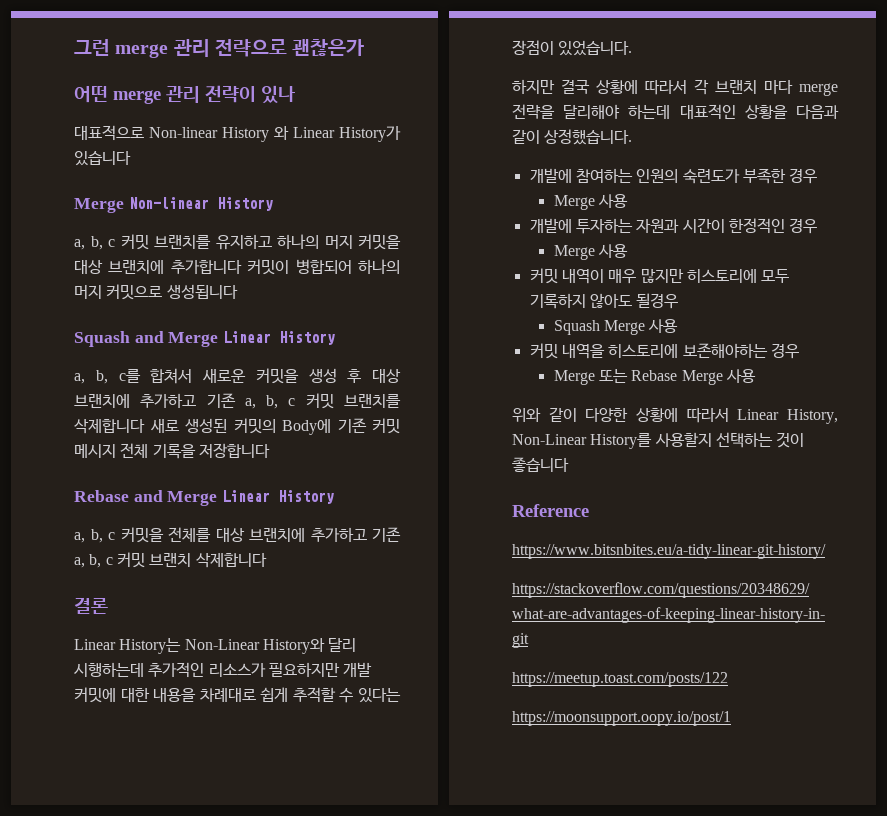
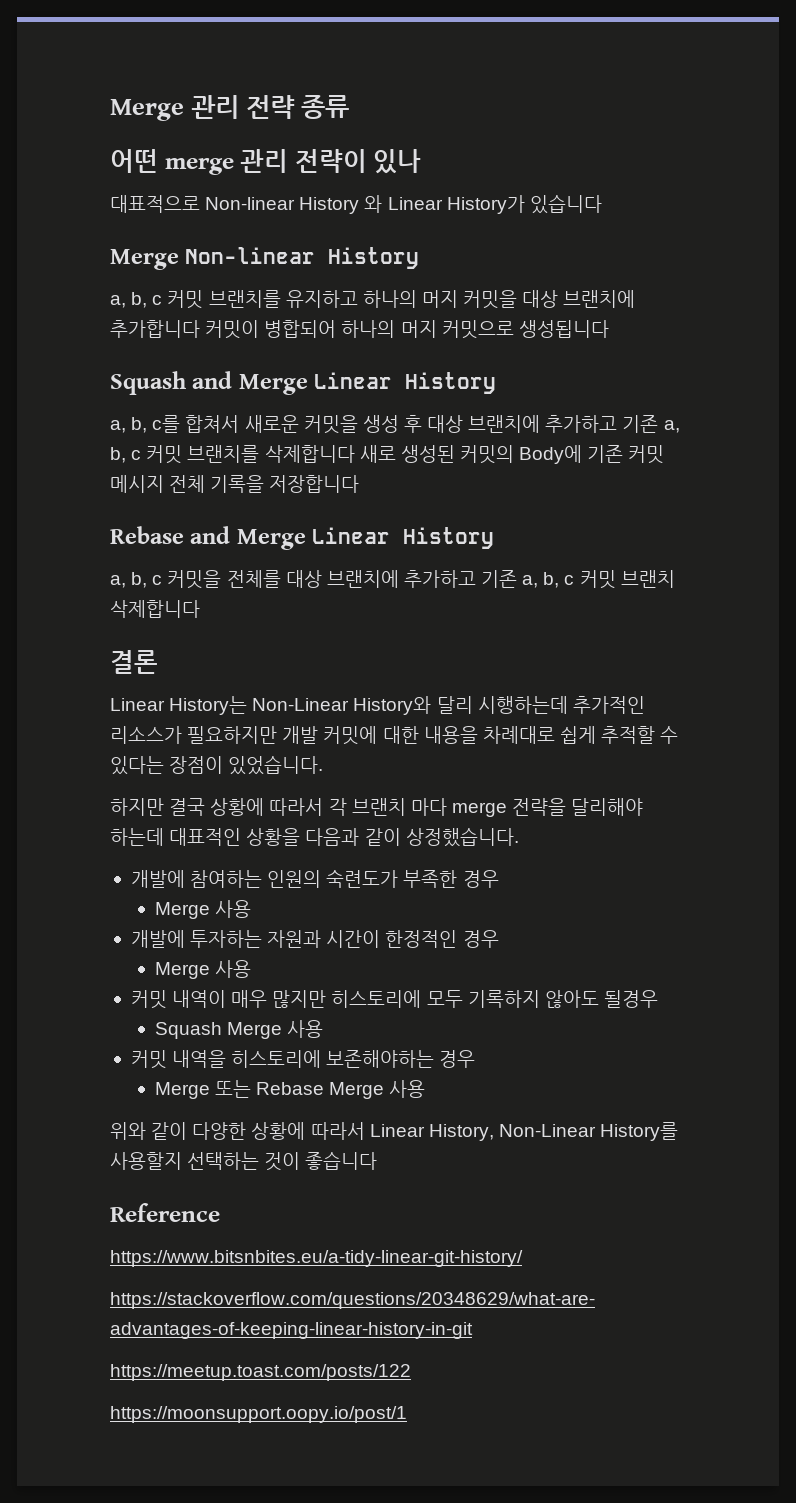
[74,39,365,58] 그런 merge 관리 전략으로 괜찮은가 -> [110,95,349,121] Merge 관리 전략 종류

